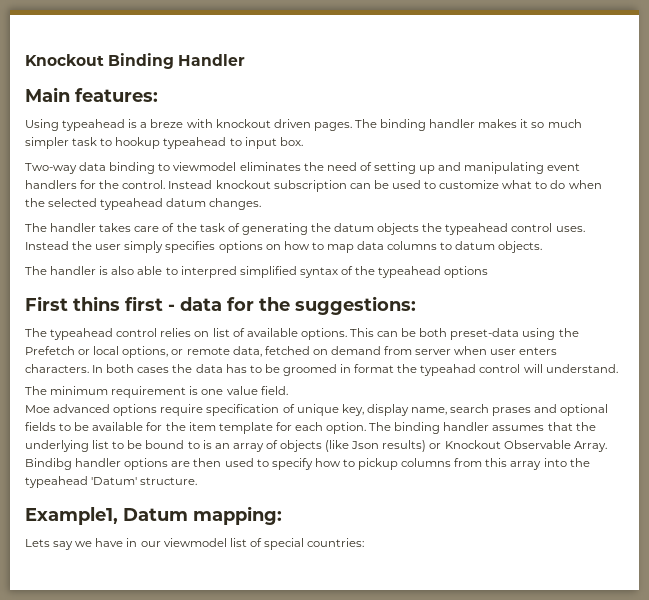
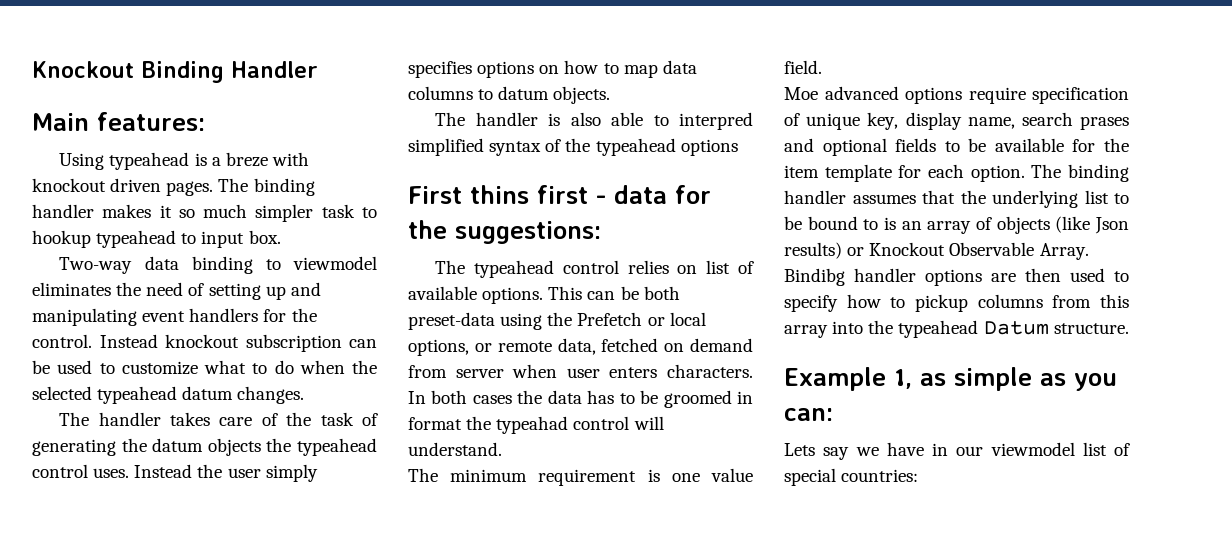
[91,477,138,485] 'Datum' -> [983,321,1049,335] Datum
[25,506,282,525] Example1, Datum mapping: -> [784,367,1117,391] [784,408,833,421] Example 1, as simple as you can:

